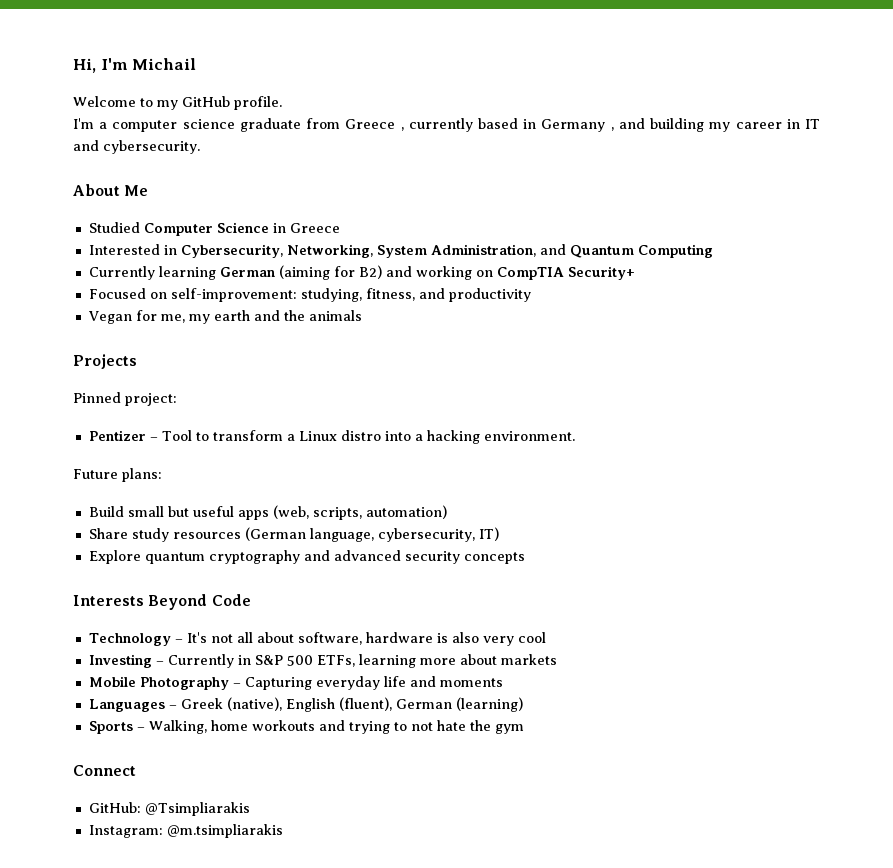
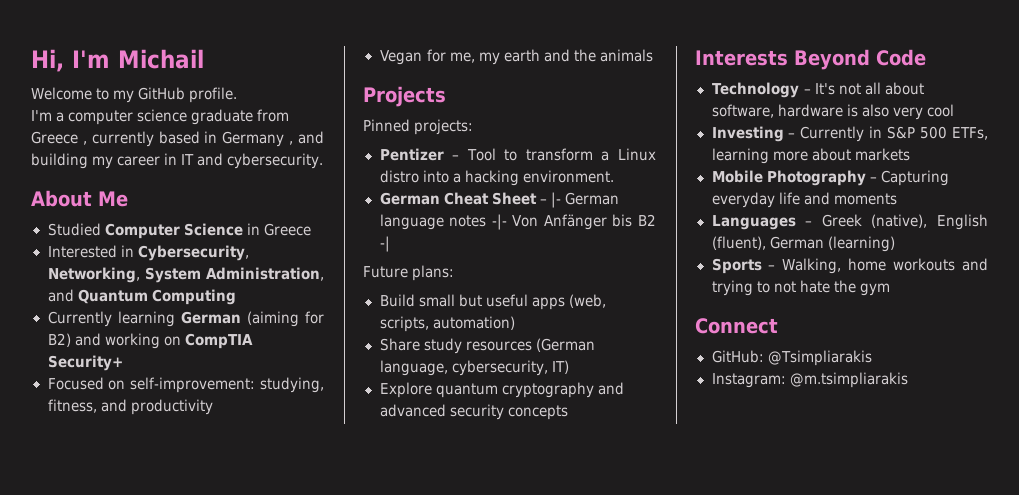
[125,393,177,406] project: -> [414,119,474,135] projects:
(575, 436) none -> [379,192,619,208] [379,214,656,230] [379,236,390,252] // German Cheat Sheet – |- German language notes -|- Von Anfänger bis B2 -|

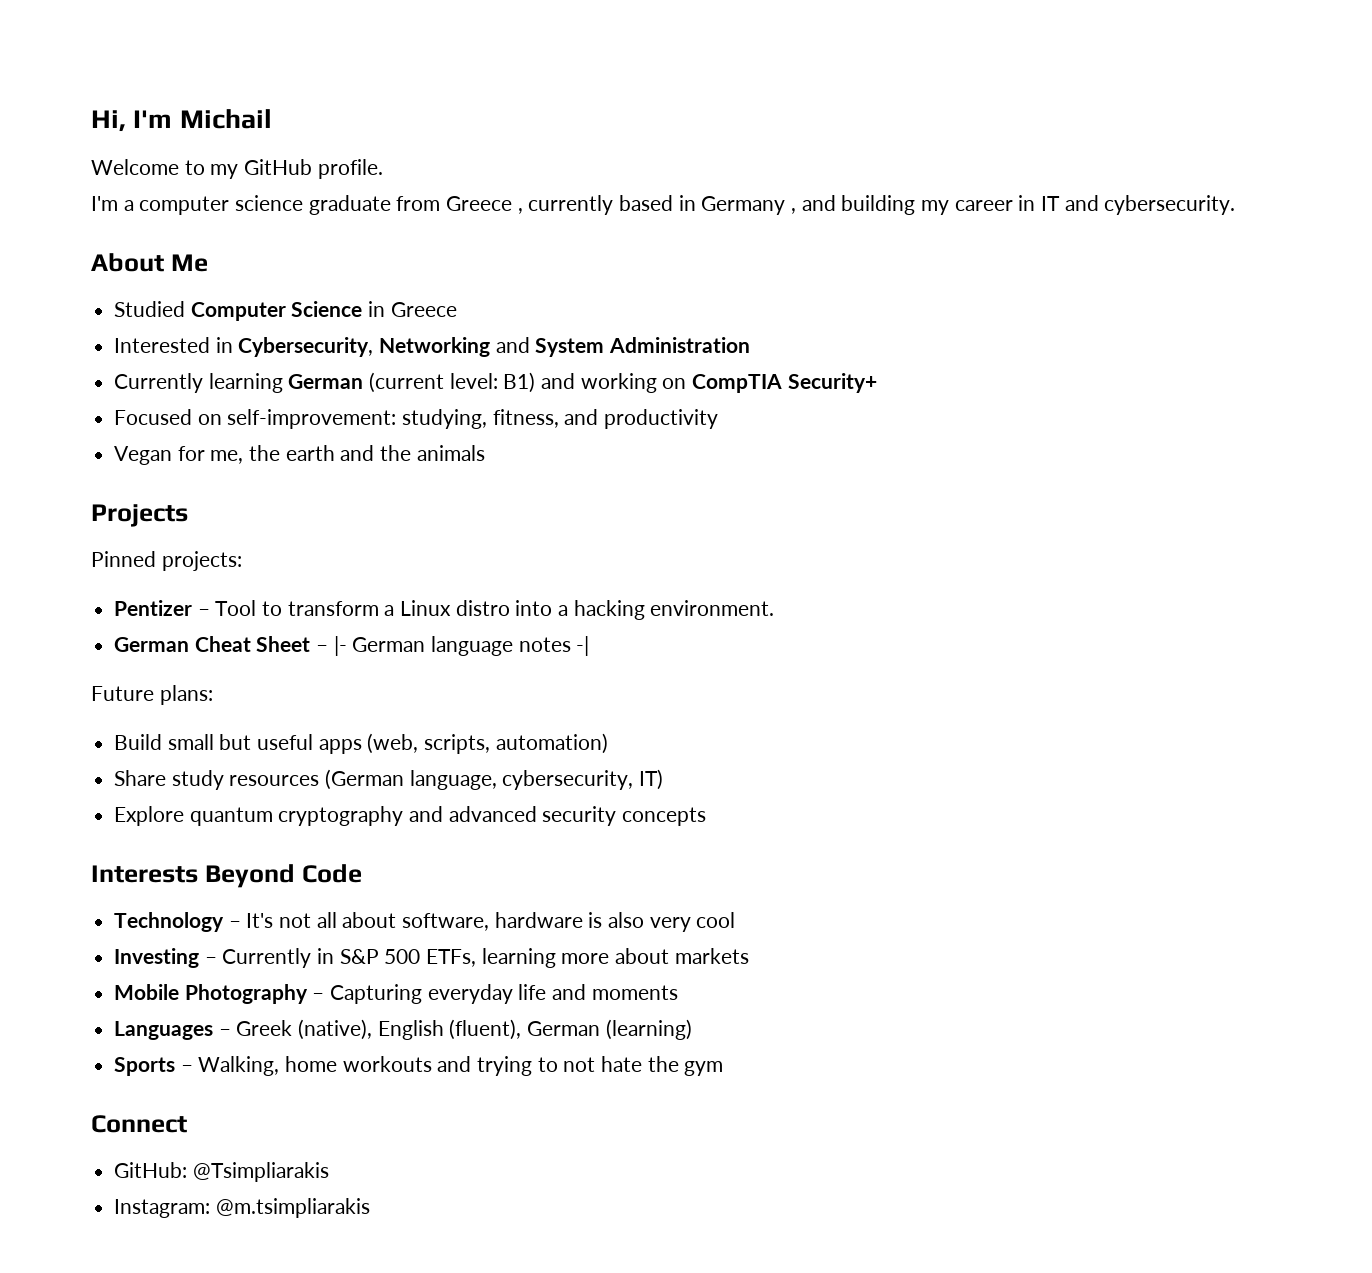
[47,267,324,283] [47,289,236,305] Networking, System Administration, and Quantum Computing -> [379,337,751,357] Networking and System Administration
[246,311,324,327] [47,333,71,347] (aiming for B2) -> [369,372,536,393] (current level: B1)
[478,52,500,65] my -> [249,445,281,461] the
[491,214,656,230] -|- Von Anfänger bis B2 -> (571, 644) none

